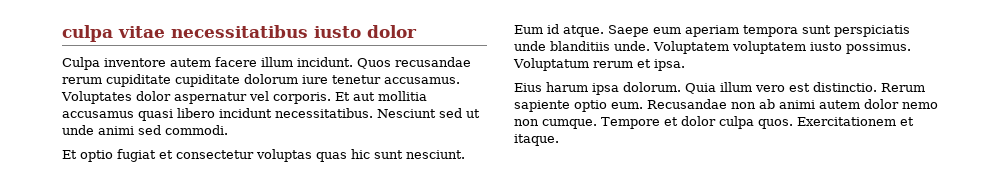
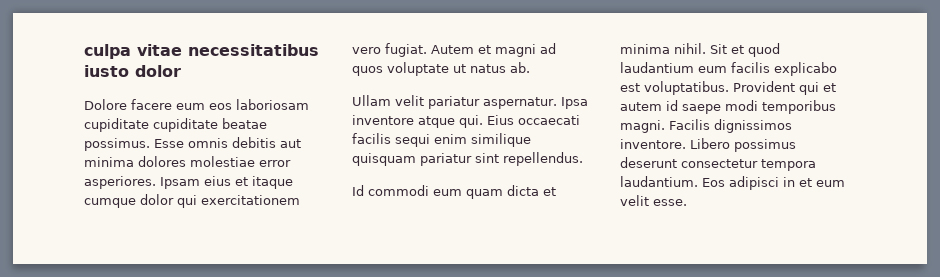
[62,57,471,70] [62,74,460,87] [61,91,427,104] [62,108,480,121] [62,125,228,135] [62,149,465,162] [514,24,910,37] [514,41,911,54] [513,58,685,71] [514,82,925,95] [514,99,938,112] [514,116,914,129] [514,134,559,146] Culpa inventore autem facere illum incidunt. Quos recusandae rerum cupiditate cupiditate dolorum iure tenetur accusamus. Voluptates dolor aspernatur vel corporis. Et aut mollitia accusamus quasi libero incidunt necessitatibus. Nesciunt sed ut unde animi sed commodi. // Et optio fugiat et consectetur voluptas quas hic sunt nesciunt. Eum id atque. Saepe eum aperiam tempora sunt perspiciatis unde blanditiis unde. Voluptatem voluptatem iusto possimus. Voluptatum rerum et ipsa. // Eius harum ipsa dolorum. Quia illum vero est distinctio. Rerum sapiente optio eum. Recusandae non ab animi autem dolor nemo non cumque. Tempore et dolor culpa quos. Exercitationem et itaque. -> [84,99,309,110] [84,118,267,132] [84,137,301,151] [84,156,291,167] [84,176,293,189] [84,194,300,208] [352,43,556,57] [352,62,530,76] [352,95,588,109] [352,115,580,128] [352,133,531,147] [352,152,583,166] [352,185,556,199] [620,43,780,57] [620,62,837,76] [620,81,836,95] [620,100,836,114] [620,119,792,133] [620,138,796,152] [620,157,816,171] [620,176,845,190] [620,195,687,206] Dolore facere eum eos laboriosam cupiditate cupiditate beatae possimus. Esse omnis debitis aut minima dolores molestiae error asperiores. Ipsam eius et itaque cumque dolor qui exercitationem vero fugiat. Autem et magni ad quos voluptate ut natus ab. // Ullam velit pariatur aspernatur. Ipsa inventore atque qui. Eius occaecati facilis sequi enim similique quisquam pariatur sint repellendus. // Id commodi eum quam dicta et minima nihil. Sit et quod laudantium eum facilis explicabo est voluptatibus. Provident qui et autem id saepe modi temporibus magni. Facilis dignissimos inventore. Libero possimus deserunt consectetur tempora laudantium. Eos adipisci in et eum velit esse.

